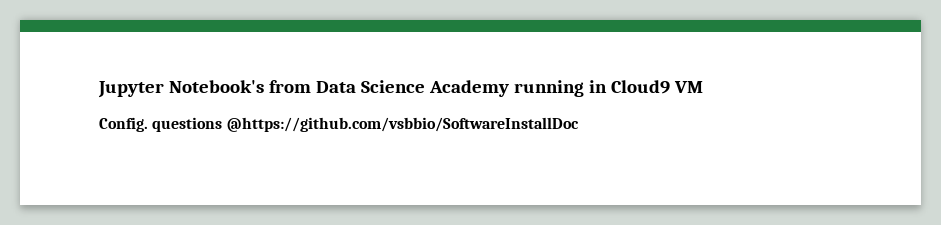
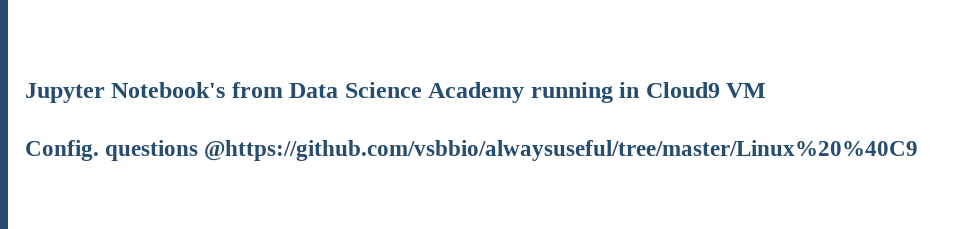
[226,117,579,132] @https://github.com/vsbbio/SoftwareInstallDoc -> [204,140,919,161] @https://github.com/vsbbio/alwaysuseful/tree/master/Linux%20%40C9

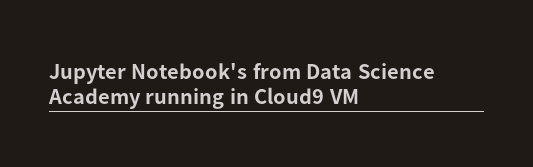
[25,140,919,161] // Config. questions @https://github.com/vsbbio/alwaysuseful/tree/master/Linux%20%40C9 -> (359, 96) none

